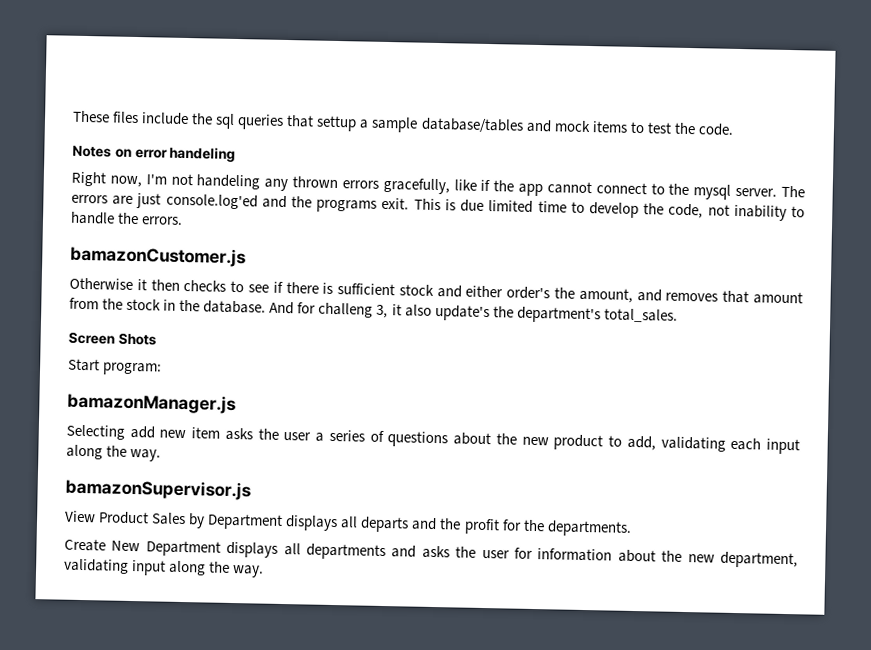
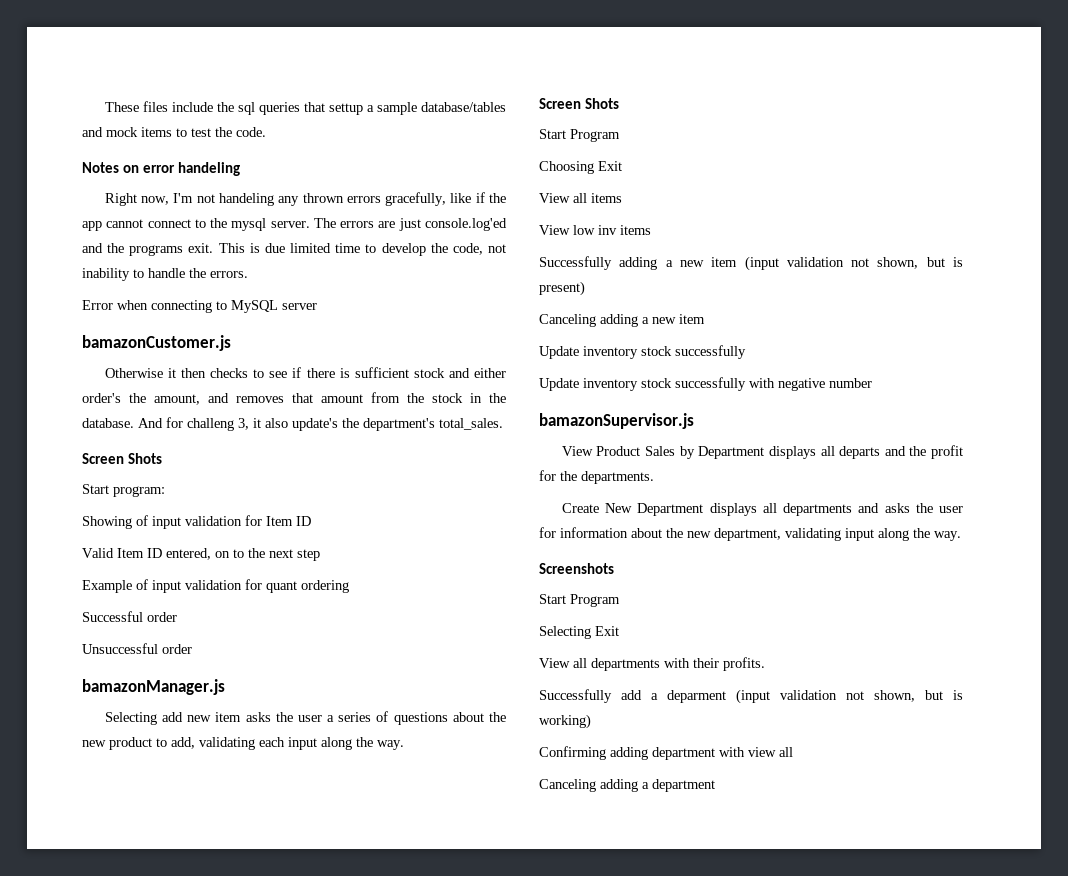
(184, 220) none -> [82,300,317,313] // Error when connecting to MySQL server
(163, 369) none -> [82,515,311,529] [82,548,320,561] [82,579,349,593] [82,611,177,622] [82,643,192,654] // Showing of input validation for Item ID // Valid Item ID entered, on to the next step // Example of input validation for quant ordering // Successful order // Unsuccessful order
(162, 455) none -> [539,98,619,109] [539,129,620,142] [539,161,622,174] [539,193,622,203] [539,225,651,235] [539,256,964,271] [539,281,585,296] [539,314,705,327] [539,345,746,359] [539,377,872,391] // Screen Shots // Start Program // Choosing Exit // View all items // View low inv items // Successfully adding a new item (input validation not shown, but is present) // Canceling adding a new item // Update inventory stock successfully // Update inventory stock successfully with negative number
(265, 571) none -> [539,563,614,574] [539,594,620,607] [539,626,619,639] [539,657,765,671] [539,689,963,704] [539,714,591,729] [539,746,793,760] [539,779,715,792] // Screenshots // Start Program // Selecting Exit // View all departments with their profits. // Successfully add a deparment (input validation not shown, but is working) // Confirming adding department with view all // Canceling adding a department

